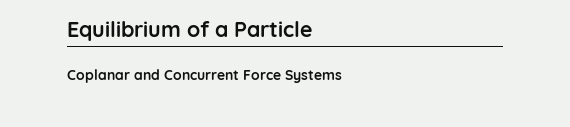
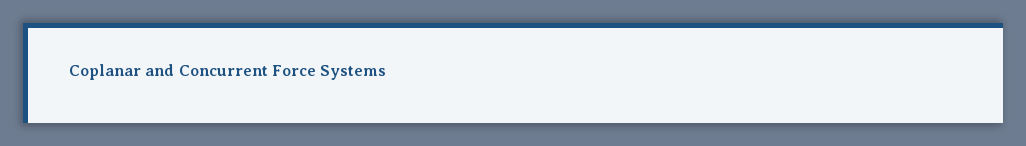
[67,21,312,41] Equilibrium of a Particle // -> (69, 72) none

